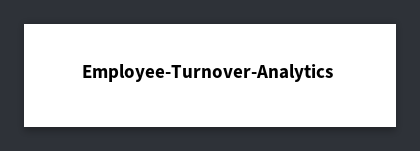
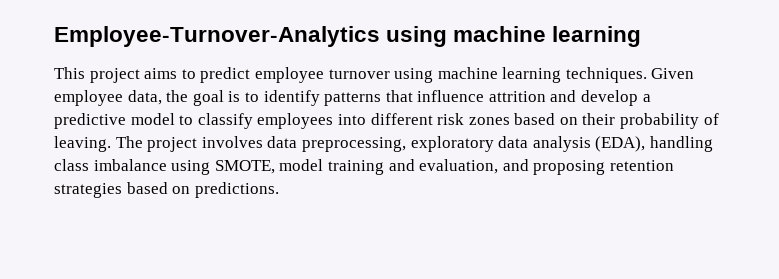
(333, 73) none -> [386,26,642,47] [54,67,695,83] [54,90,651,106] [54,113,719,129] [54,136,713,152] [54,159,674,175] [54,182,279,198] using machine learning // This project aims to predict employee turnover using machine learning techniques. Given employee data, the goal is to identify patterns that influence attrition and develop a predictive model to classify employees into different risk zones based on their probability of leaving. The project involves data preprocessing, exploratory data analysis (EDA), handling class imbalance using SMOTE, model training and evaluation, and proposing retention strategies based on predictions.

